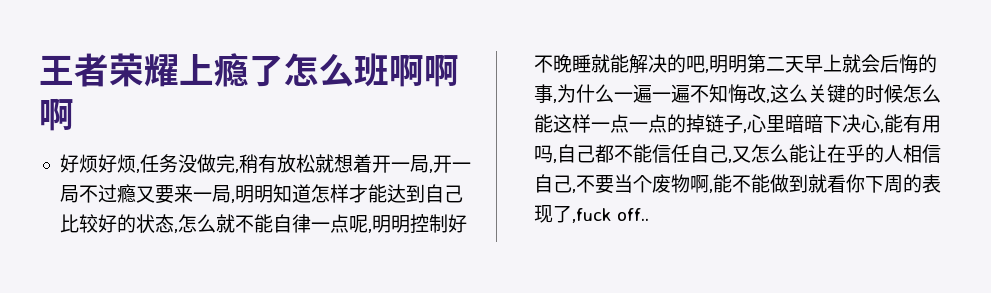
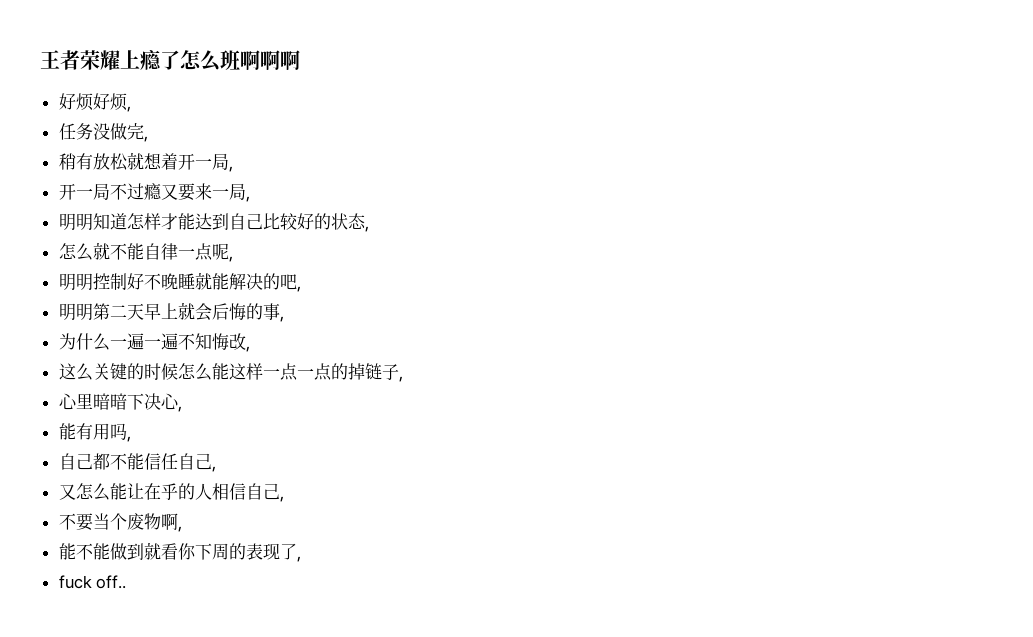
(140, 171) none -> (131, 109) //
(239, 171) none -> (148, 139) //
(433, 171) none -> (233, 169) //
(235, 201) none -> (250, 199) //
(178, 231) none -> (369, 229) //
(372, 231) none -> (233, 259) //
(709, 71) none -> (301, 289) //
(557, 101) none -> (284, 319) //
(770, 101) none -> (250, 349) //
(747, 131) none -> (403, 379) //
(884, 131) none -> (182, 409) //
(557, 161) none -> (131, 439) //
(732, 161) none -> (216, 469) //
(576, 191) none -> (284, 499) //
(713, 191) none -> (182, 529) //
[571,208,612,223] ,fuck -> [296,556,301,562] [58,575,92,589] , // fuck

